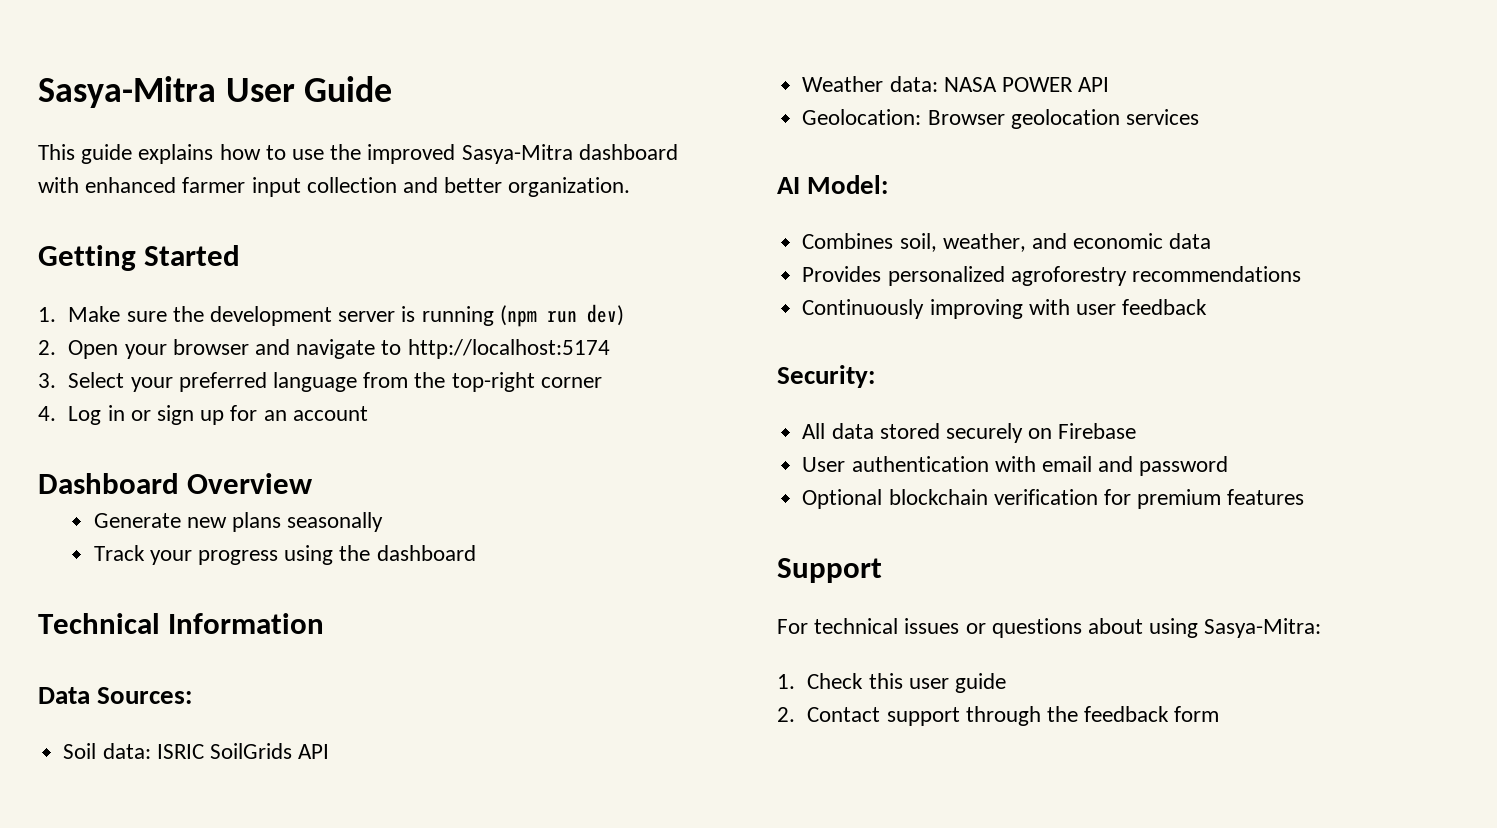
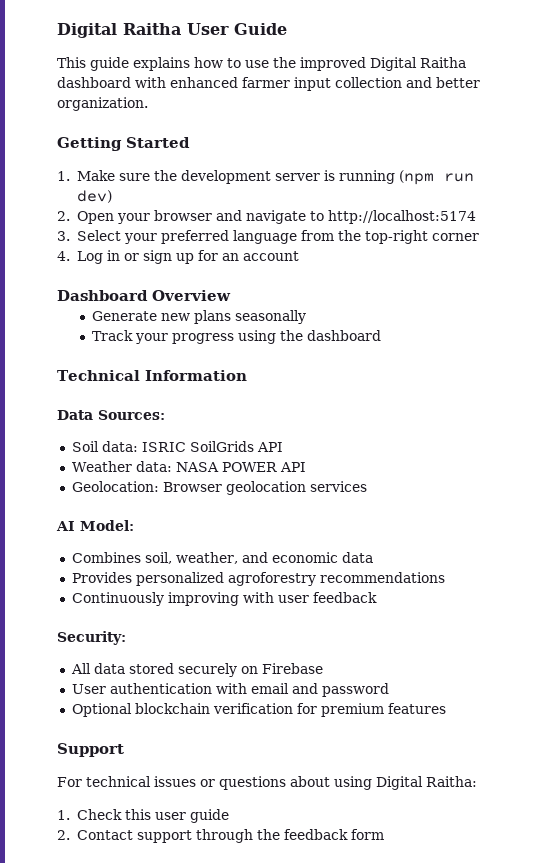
[38,76,216,108] Sasya-Mitra -> [57,23,181,38] Digital Raitha
[461,144,573,164] Sasya-Mitra -> [370,57,466,71] Digital Raitha
[1204,618,1322,638] Sasya-Mitra: -> [376,776,477,790] Digital Raitha:

